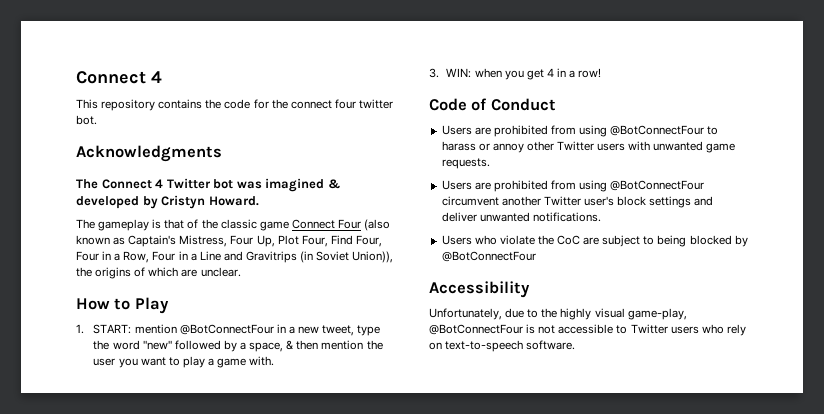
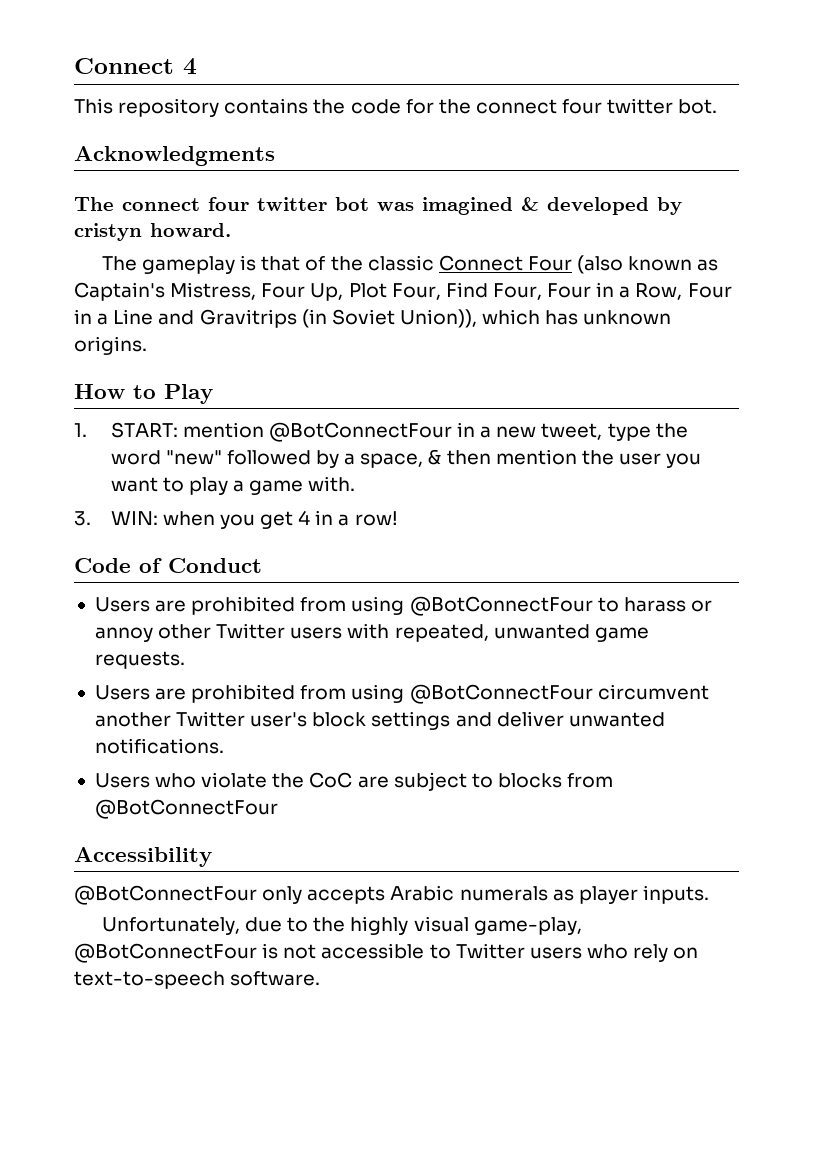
[101,178,211,189] Connect 4 Twitter -> [122,197,327,211] connect four twitter
[161,195,259,209] Cristyn Howard. -> [74,223,231,241] cristyn howard.
[259,221,289,231] game -> (434, 263) none
[76,267,241,279] the origins of which are unclear. -> [482,309,672,325] [74,336,147,355] which has unknown origins.
(651, 146) none -> [394,624,489,642] repeated,
[657,235,748,247] being blocked by -> [497,773,614,788] blocks from
(530, 289) none -> [74,885,709,905] // @BotConnectFour only accepts Arabic numerals as player inputs.

